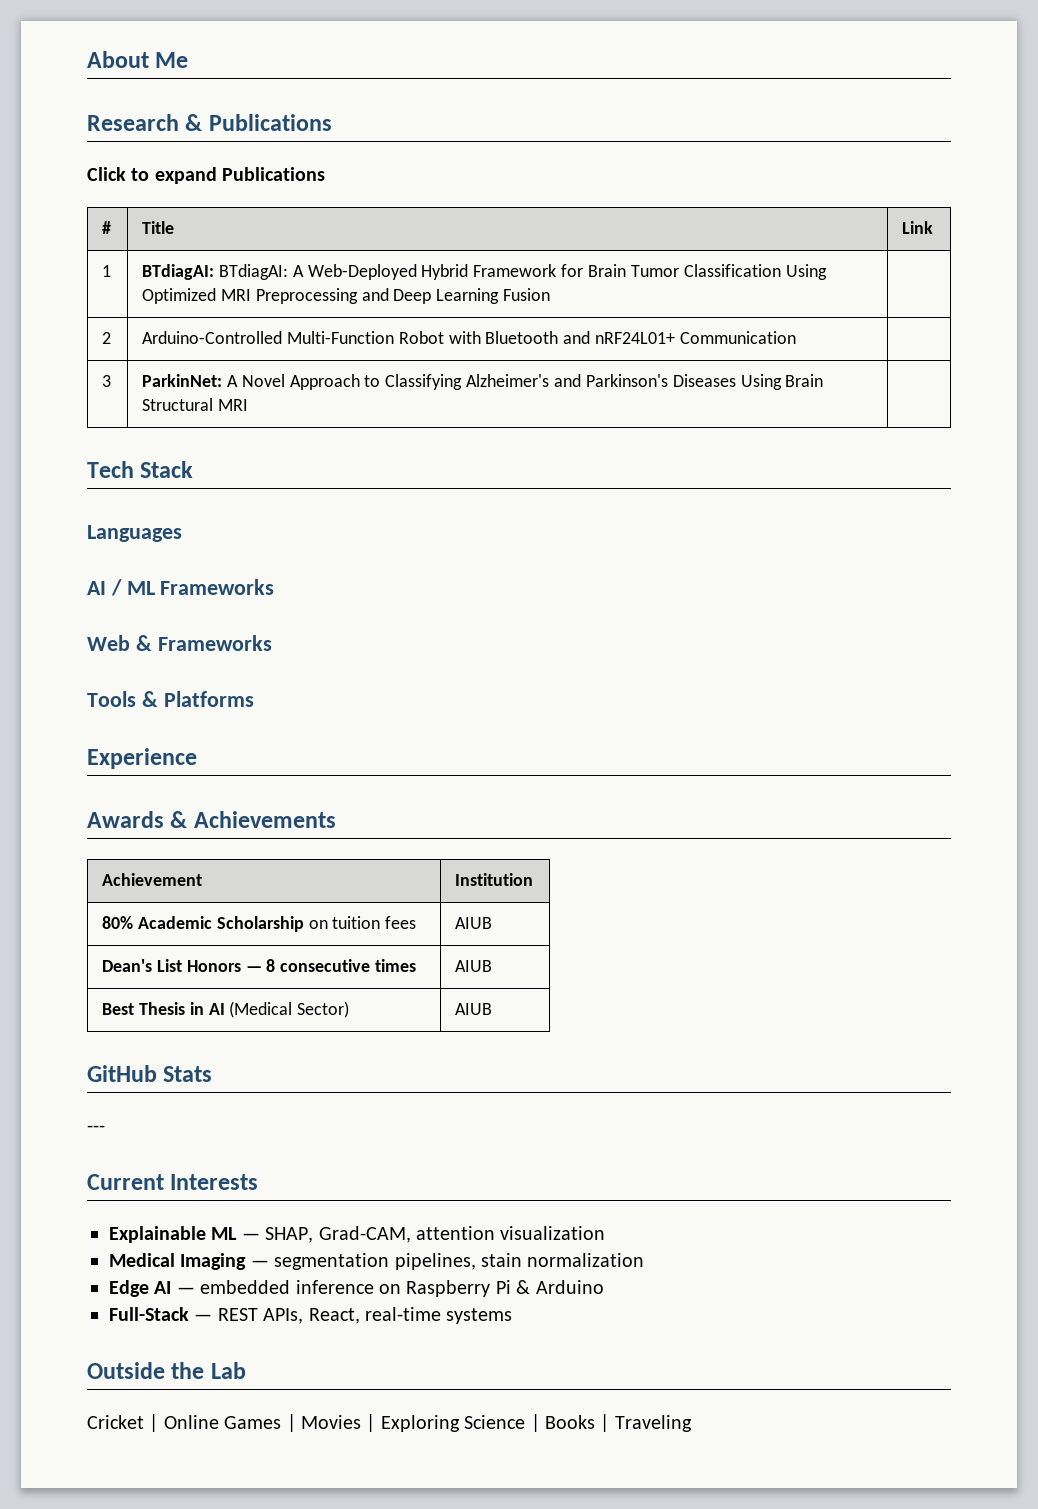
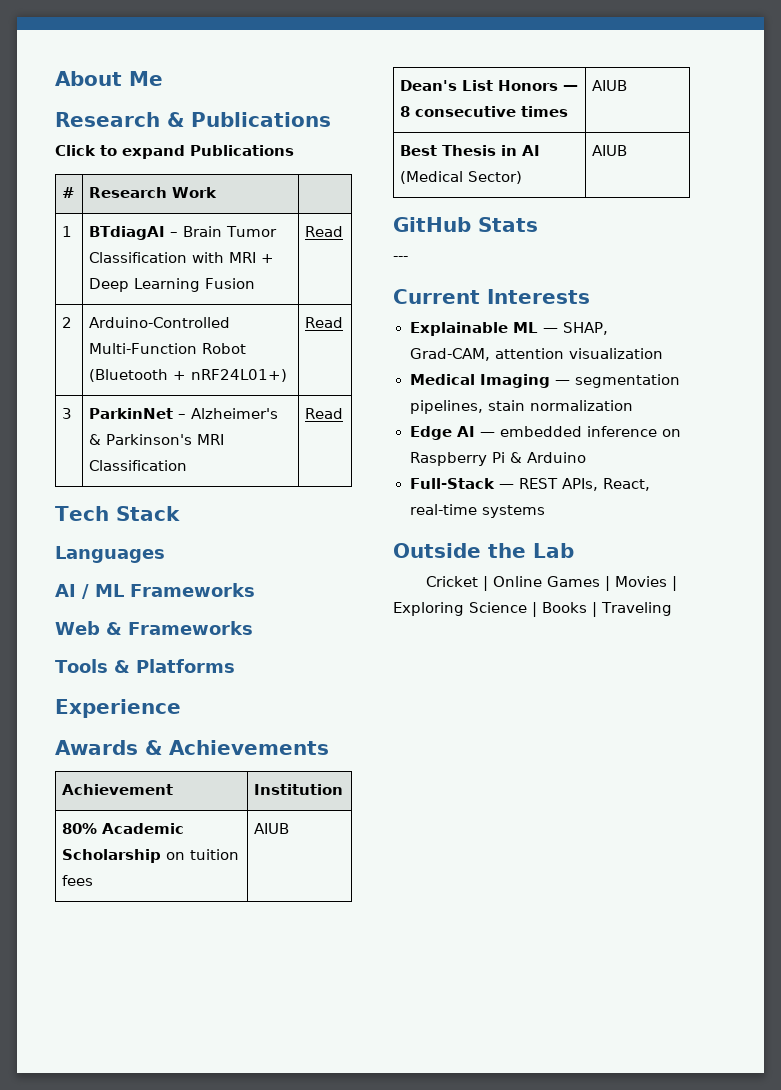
[142,221,175,234] [902,221,934,234] Title | Link -> [88,187,217,198] Research Work |
[142,264,827,280] [142,288,389,304] BTdiagAI: BTdiagAI: A Web-Deployed Hybrid Framework for Brain Tumor Classification Using Optimized MRI Preprocessing and -> [88,226,277,240] [88,252,274,263] BTdiagAI – Brain Tumor Classification with MRI +
(551, 294) none -> [304,226,343,237] Read
[448,331,797,344] [102,375,112,387] [142,374,824,390] [142,398,248,411] with Bluetooth and nRF24L01+ Communication | // 3 | ParkinNet: A Novel Approach to Classifying Alzheimer's and Parkinson's Diseases Using Brain Structural MRI | -> [88,369,287,382] [304,317,343,328] [61,408,72,419] [88,408,278,419] [88,434,224,445] [88,460,187,471] [304,408,343,419] (Bluetooth + nRF24L01+) | Read // 3 | ParkinNet – Alzheimer's & Parkinson's MRI Classification | Read

